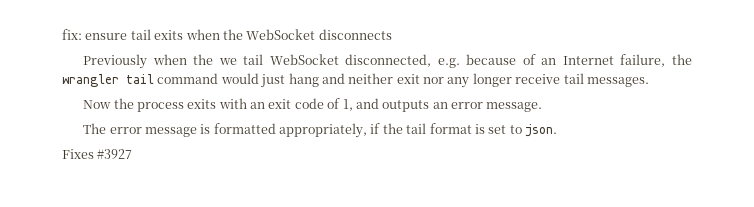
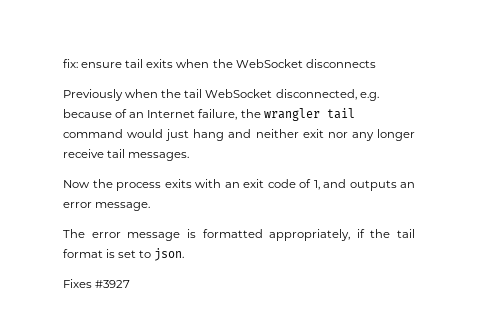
[218,58,237,65] we -> (182, 93) none

